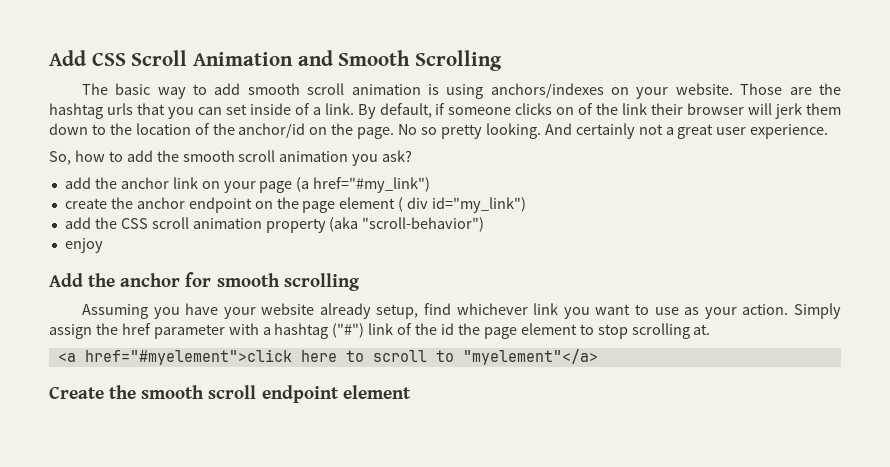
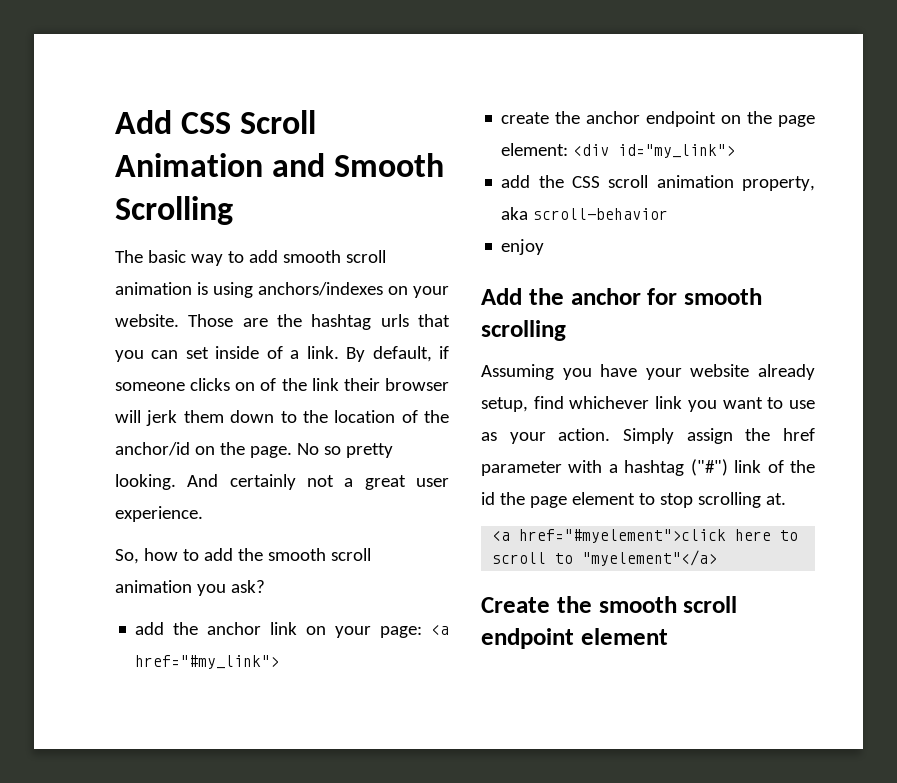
[259,177,431,193] page (a href="#my_link") -> [380,625,449,638] [135,655,280,669] page: <a href="#my_link">
[339,197,527,213] element ( div id="my_link") -> [501,143,736,158] element: <div id="my_link">
[265,217,485,233] property (aka "scroll-behavior") -> [742,176,815,191] [501,207,669,220] property, aka scroll-behavior

